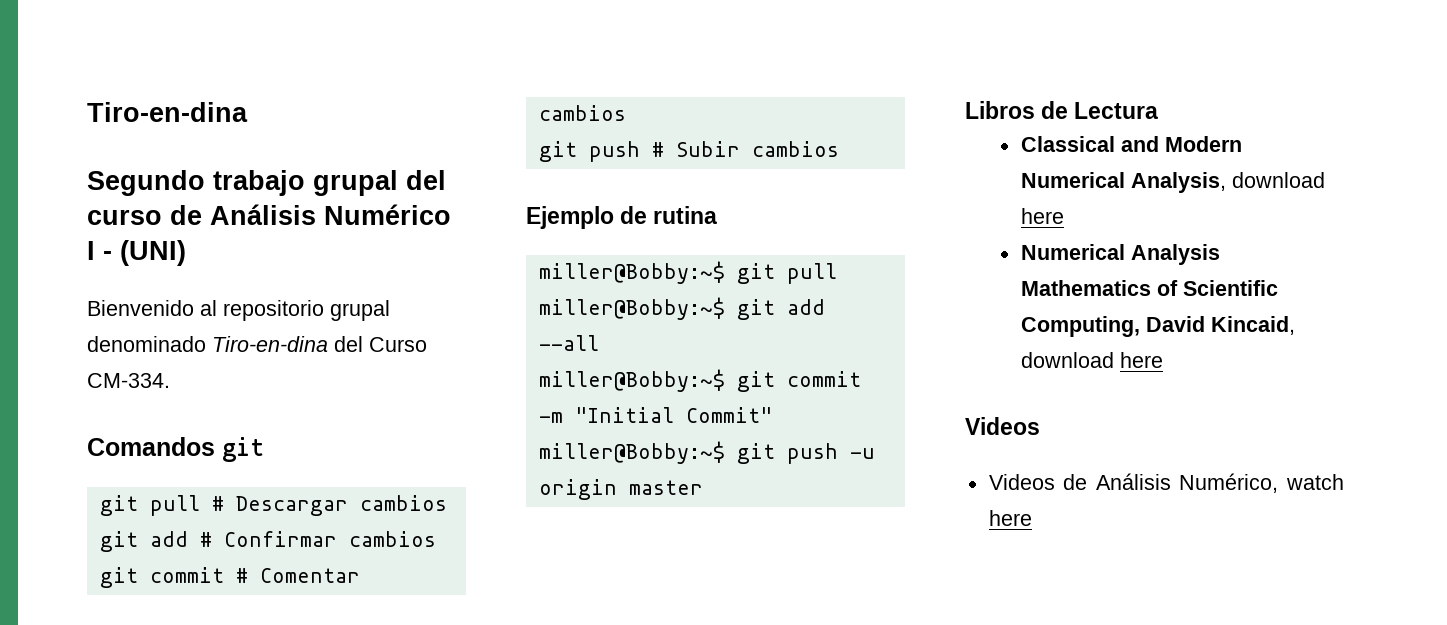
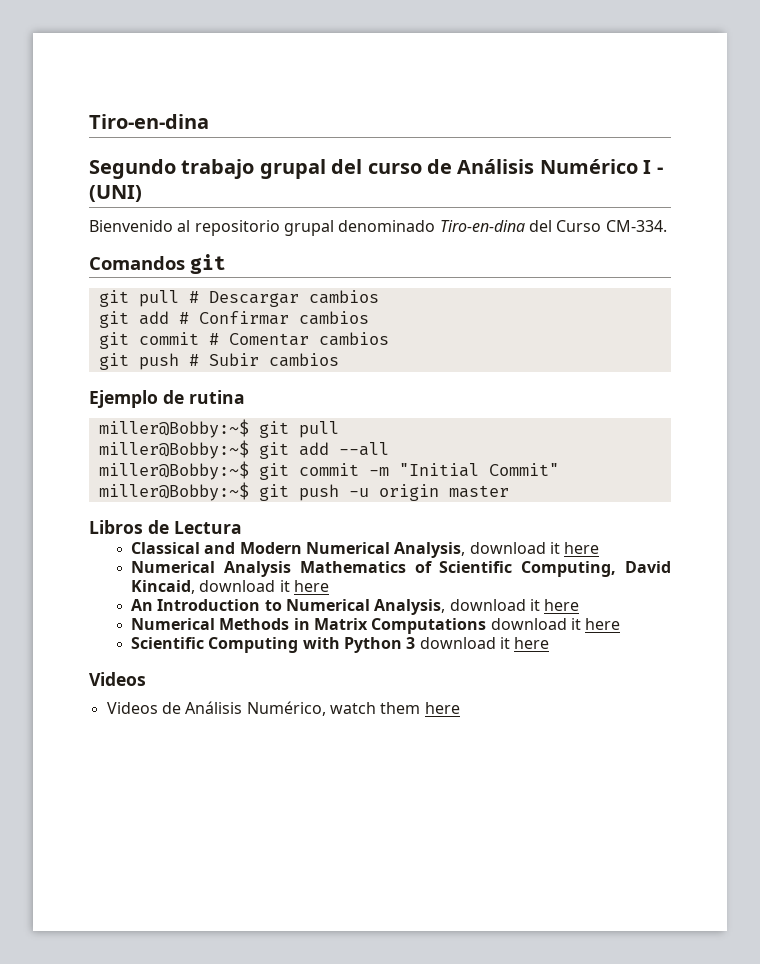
(1325, 180) none -> [549,542,560,554] it
(1114, 360) none -> [279,580,329,592] [131,599,580,615] [131,618,621,634] [131,637,510,653] it here // An Introduction to Numerical Analysis, download it here // Numerical Methods in Matrix Computations download it here // Scientific Computing with Python 3 download it
(1344, 482) none -> [380,702,421,714] them

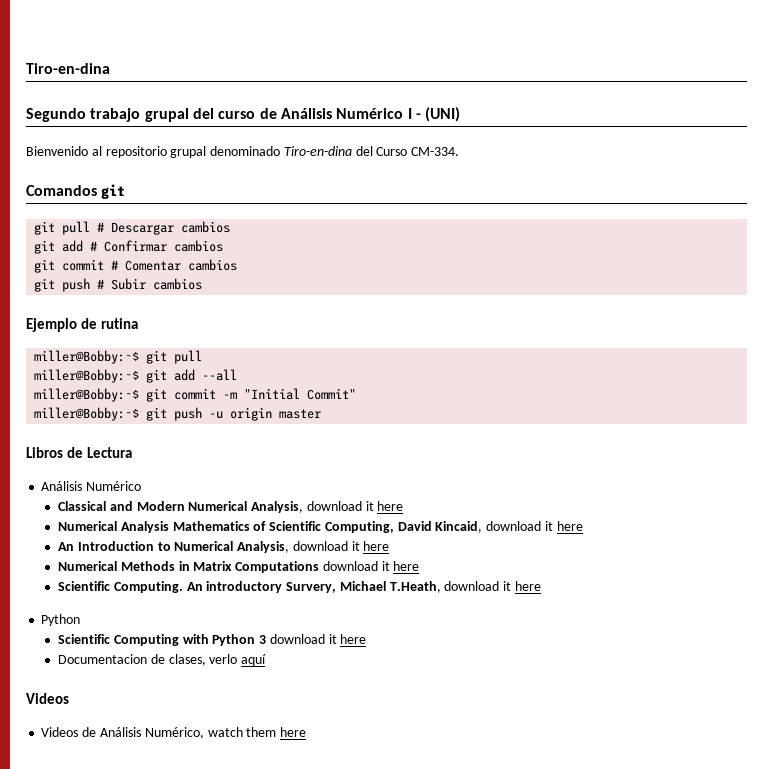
(242, 527) none -> [41,481,142,491] // Análisis Numérico
(621, 624) none -> [58,581,542,593] [41,614,81,626] // Scientific Computing. An introductory Survery, Michael T.Heath, download it here // Python
(550, 643) none -> [58,654,267,666] // Documentacion de clases, verlo aquí

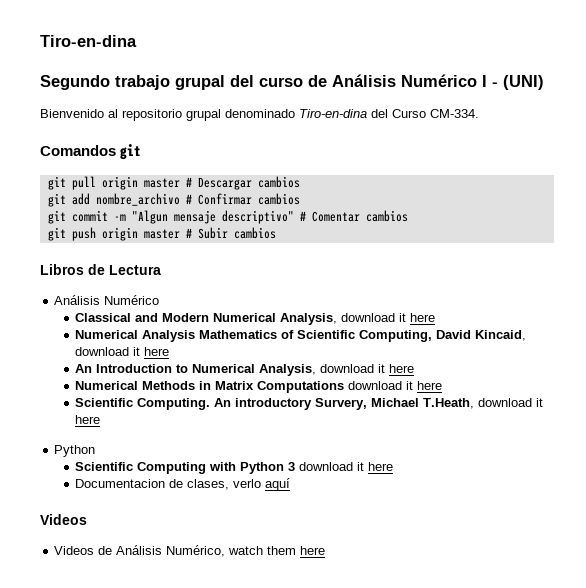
(91, 228) none -> [101,176,180,190] origin master
(84, 246) none -> [95,193,180,206] nombre_archivo
(105, 265) none -> [113,210,294,224] -m "Algun mensaje descriptivo"
(91, 285) none -> [101,227,180,241] origin master
[26,318,138,332] [34,350,203,364] [34,369,238,383] [34,388,357,402] [34,407,322,421] // Ejemplo de rutina // miller@Bobby:~$ git pull // miller@Bobby:~$ git add --all // miller@Bobby:~$ git commit -m "Initial Commit" // miller@Bobby:~$ git push -u origin master -> (276, 233) none

